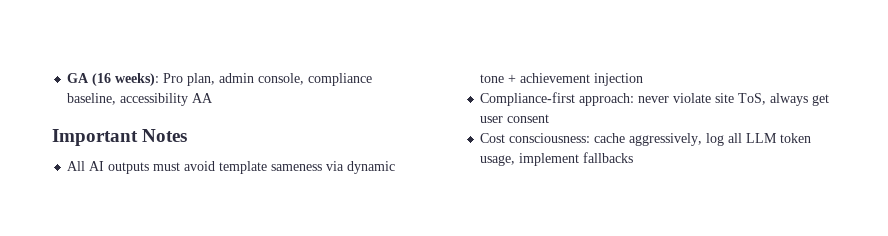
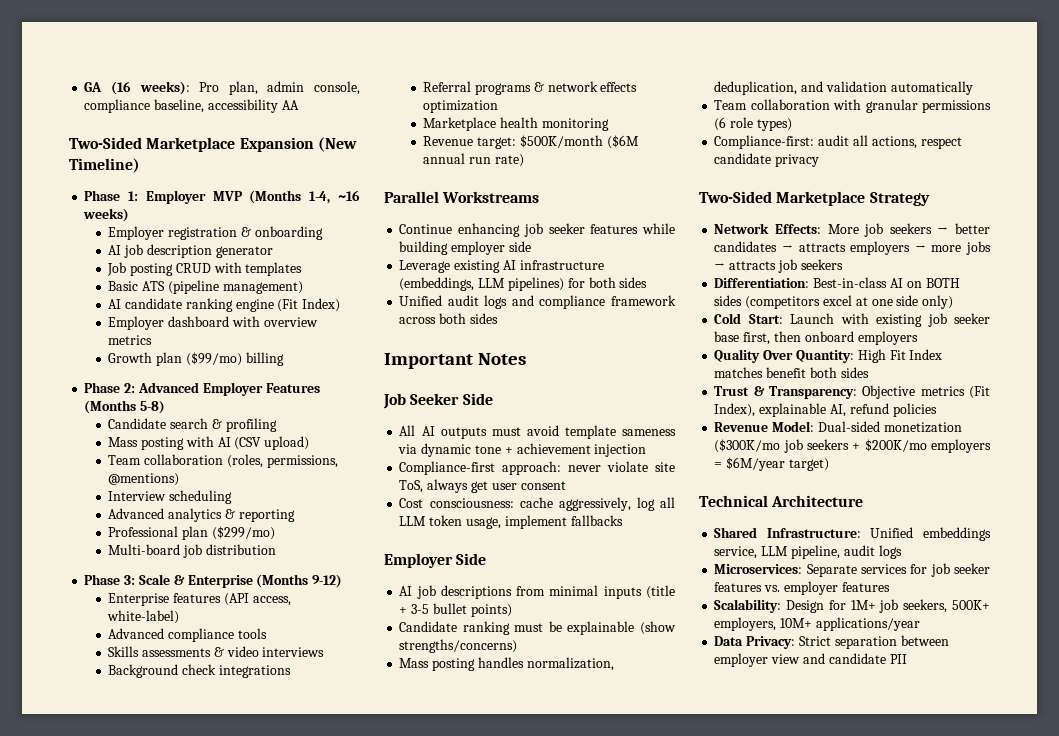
(214, 98) none -> [69,137,357,152] [69,158,140,173] [84,190,360,204] [83,208,130,222] [108,226,323,240] [108,244,273,258] [107,262,303,276] [108,280,303,294] [108,298,341,312] [108,316,318,330] [108,335,153,345] [108,352,284,366] [84,382,320,396] [84,400,166,414] [108,418,277,432] [108,436,310,450] [108,454,338,468] [108,473,180,486] [108,490,233,504] [108,508,295,522] [108,526,275,540] [108,544,276,558] [84,574,343,588] [108,593,291,606] [107,610,180,624] [108,628,267,642] [108,646,325,657] [108,664,291,678] [423,81,638,95] [423,100,499,113] [423,117,609,131] [423,135,639,149] [423,153,524,167] [384,191,540,203] [399,223,675,237] [399,241,531,255] [399,260,604,273] [399,277,648,291] [399,295,676,309] [399,313,498,324] // Two-Sided Marketplace Expansion (New Timeline) // Phase 1: Employer MVP (Months 1-4, ~16 weeks) // Employer registration & onboarding // AI job description generator // Job posting CRUD with templates // Basic ATS (pipeline management) // AI candidate ranking engine (Fit Index) // Employer dashboard with overview metrics // Growth plan ($99/mo) billing // Phase 2: Advanced Employer Features (Months 5-8) // Candidate search & profiling // Mass posting with AI (CSV upload) // Team collaboration (roles, permissions, @mentions) // Interview scheduling // Advanced analytics & reporting // Professional plan ($299/mo) // Multi-board job distribution // Phase 3: Scale & Enterprise (Months 9-12) // Enterprise features (API access, white-label) // Advanced compliance tools // Skills assessments & video interviews // Background check integrations // Referral programs & network effects optimization // Marketplace health monitoring // Revenue target: $500K/month ($6M annual run rate) // Parallel Workstreams // Continue enhancing job seeker features while building employer side // Leverage existing AI infrastructure (embeddings, LLM pipelines) for both sides // Unified audit logs and compliance framework across both sides
(188, 135) none -> [383,393,493,409] // Job Seeker Side
(634, 157) none -> [384,553,487,568] [399,585,675,599] [399,603,512,617] [399,621,676,635] [399,639,518,653] [399,657,614,671] [714,81,973,95] [714,99,991,113] [714,117,792,131] [714,135,962,149] [714,153,820,167] [699,191,930,206] [714,223,990,237] [714,241,991,255] [714,259,843,273] [714,277,960,288] [714,295,954,309] [714,313,990,327] [714,331,918,345] [714,349,943,363] [714,367,869,378] [714,385,990,399] [714,403,937,417] [714,421,962,433] [714,439,992,453] [714,457,829,471] [699,495,864,507] [714,527,991,541] [714,545,902,559] [714,563,991,577] [714,581,890,595] [714,599,990,613] [714,617,920,631] [714,635,949,649] [714,653,907,667] // Employer Side // AI job descriptions from minimal inputs (title + 3-5 bullet points) // Candidate ranking must be explainable (show strengths/concerns) // Mass posting handles normalization, deduplication, and validation automatically // Team collaboration with granular permissions (6 role types) // Compliance-first: audit all actions, respect candidate privacy // Two-Sided Marketplace Strategy // Network Effects: More job seekers → better candidates → attracts employers → more jobs → attracts job seekers // Differentiation: Best-in-class AI on BOTH sides (competitors excel at one side only) // Cold Start: Launch with existing job seeker base first, then onboard employers // Quality Over Quantity: High Fit Index matches benefit both sides // Trust & Transparency: Objective metrics (Fit Index), explainable AI, refund policies // Revenue Model: Dual-sided monetization ($300K/mo job seekers + $200K/mo employers = $6M/year target) // Technical Architecture // Shared Infrastructure: Unified embeddings service, LLM pipeline, audit logs // Microservices: Separate services for job seeker features vs. employer features // Scalability: Design for 1M+ job seekers, 500K+ employers, 10M+ applications/year // Data Privacy: Strict separation between employer view and candidate PII

